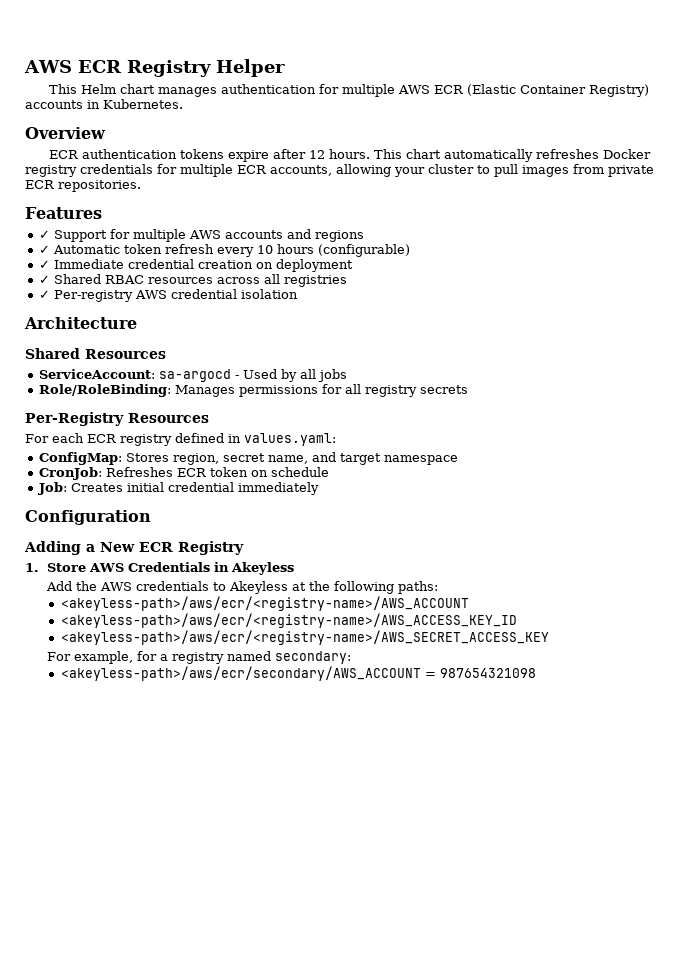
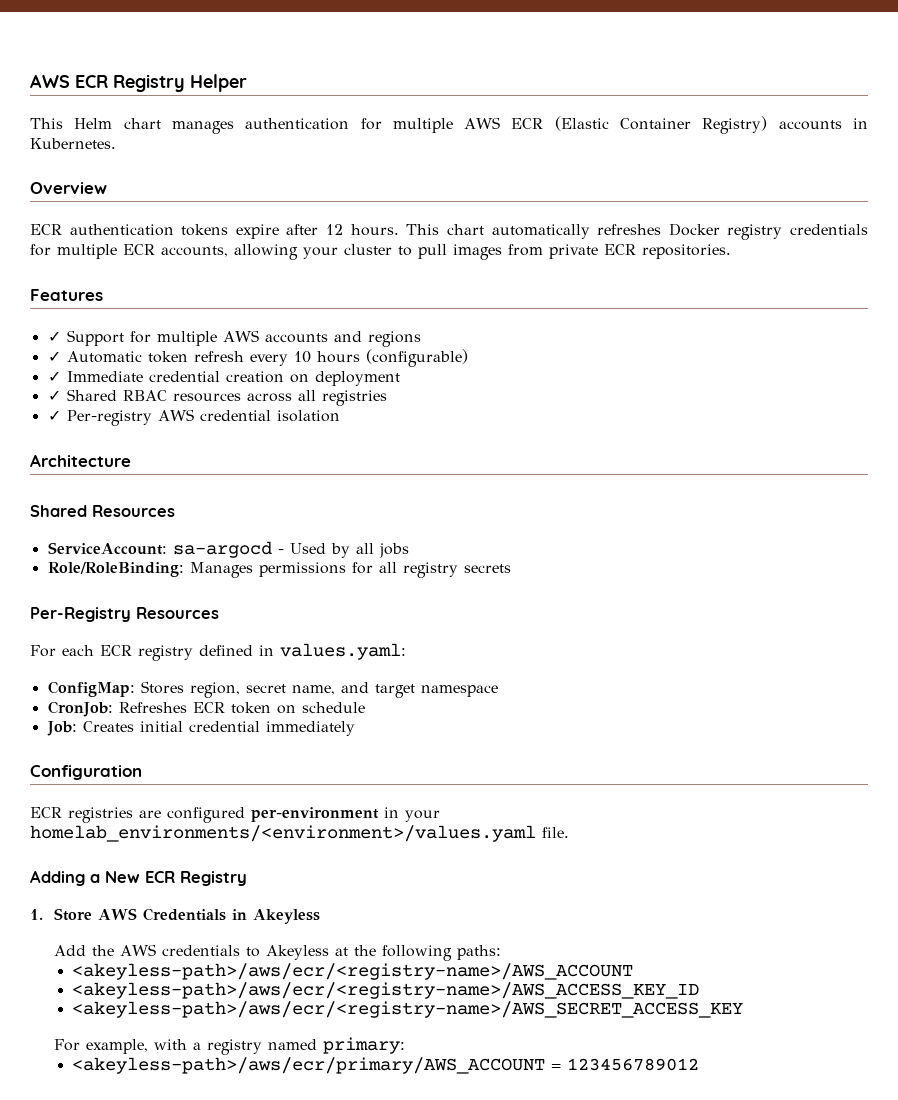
(151, 517) none -> [30,807,440,823] [30,825,569,842] // ECR registries are configured per-environment in your homelab_environments/<environment>/values.yaml file.
[136,651,157,661] for -> [154,1039,188,1050] with
[274,651,351,664] [60,666,536,681] secondary: // <akeyless-path>/aws/ecr/secondary/AWS_ACCOUNT = 987654321098 -> [323,1037,406,1054] [71,1057,699,1074] primary: // <akeyless-path>/aws/ecr/primary/AWS_ACCOUNT = 123456789012

